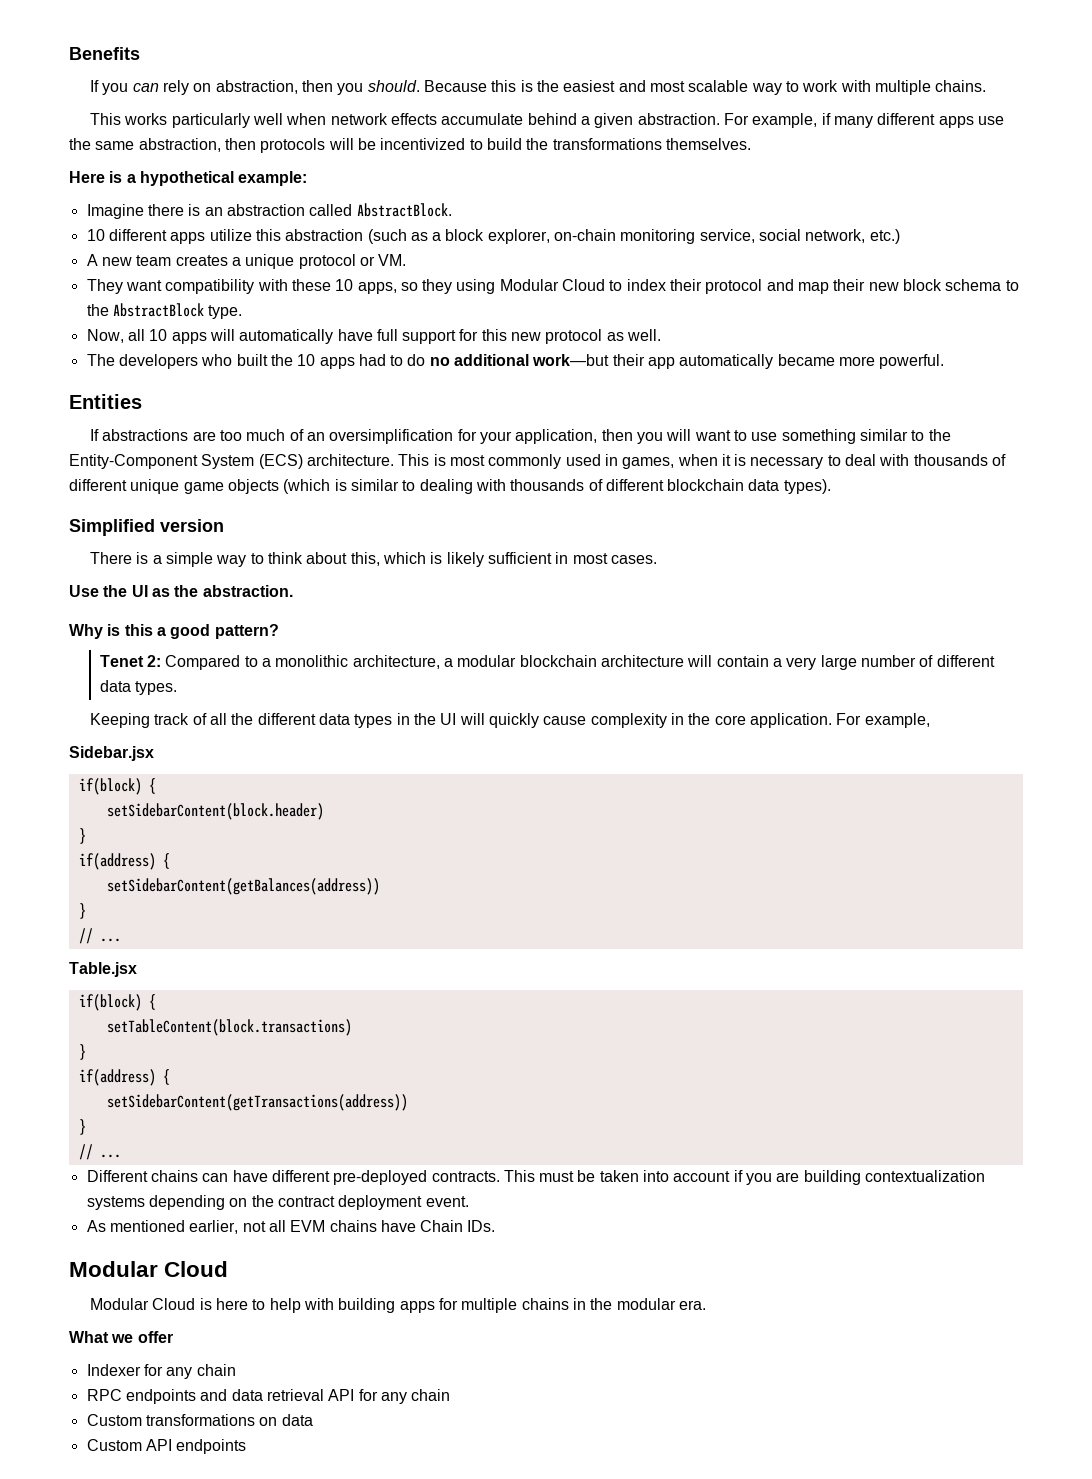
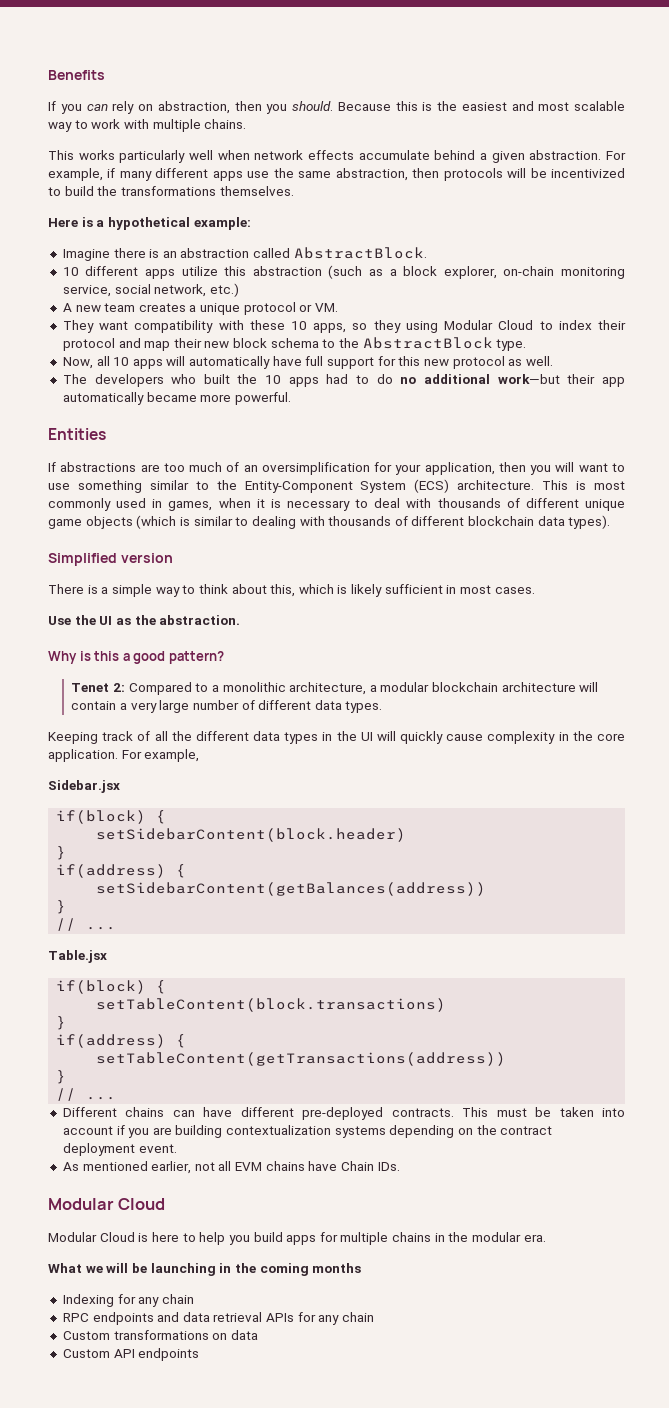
[106,1094,408,1111] setSidebarContent(getTransactions(address)) -> [96,1052,507,1066] setTableContent(getTransactions(address))
[304,1298,396,1313] with building -> [228,1232,283,1245] you build
[137,1331,173,1343] [86,1364,141,1376] offer // Indexer -> [106,1263,362,1276] [62,1294,114,1307] will be launching in the coming months // Indexing
[328,1389,355,1401] API -> [266,1313,295,1322] APIs

